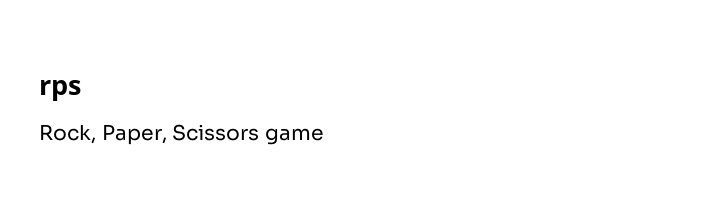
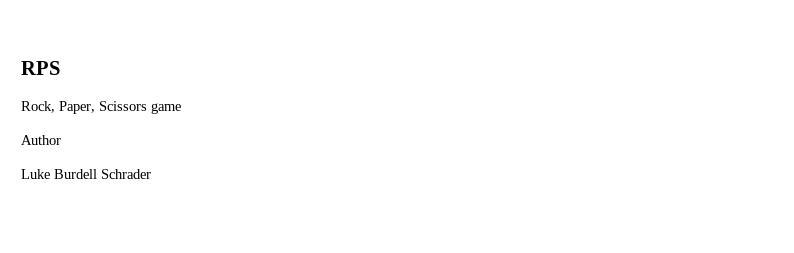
[39,80,81,101] rps -> [21,61,60,75] RPS
(324, 136) none -> [21,135,61,145] [21,169,151,179] // Author // Luke Burdell Schrader

